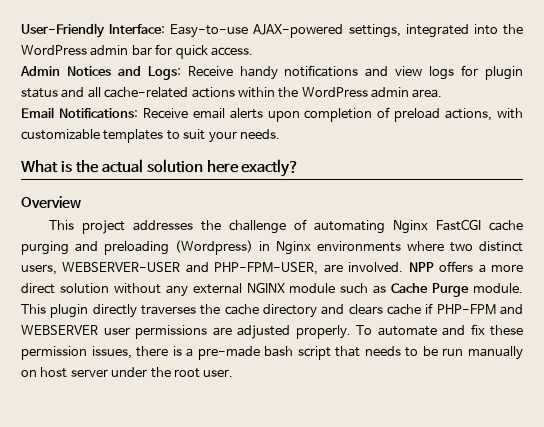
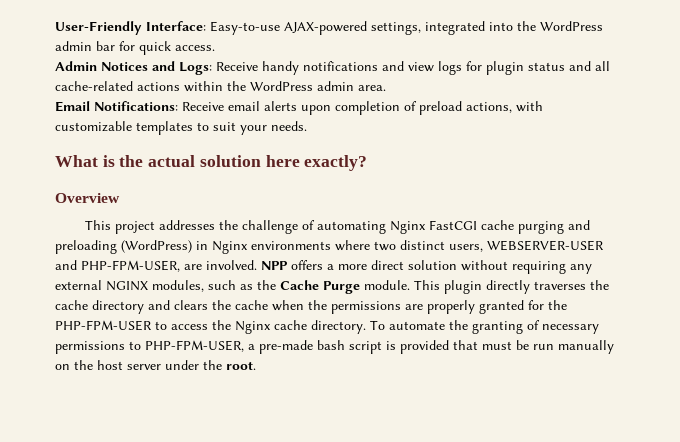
[175,240,253,255] (Wordpress) -> [121,240,192,253] (WordPress)
(161, 288) none -> [512,261,566,274] requiring
[289,283,336,293] module -> [152,280,204,292] modules,
(387, 289) none -> [257,280,276,290] the
[386,303,523,315] [21,324,523,339] [21,346,419,360] cache if PHP-FPM and WEBSERVER user permissions are adjusted properly. To automate and fix these permission issues, there is a pre-made bash script that needs to -> [212,300,567,314] [55,320,599,334] [55,340,512,354] the cache when the permissions are properly granted for the PHP-FPM-USER to access the Nginx cache directory. To automate the granting of necessary permissions to PHP-FPM-USER, a pre-made bash script is provided that must
(37, 373) none -> [74,360,93,370] the
[173,368,234,378] root user. -> [226,361,256,370] root.

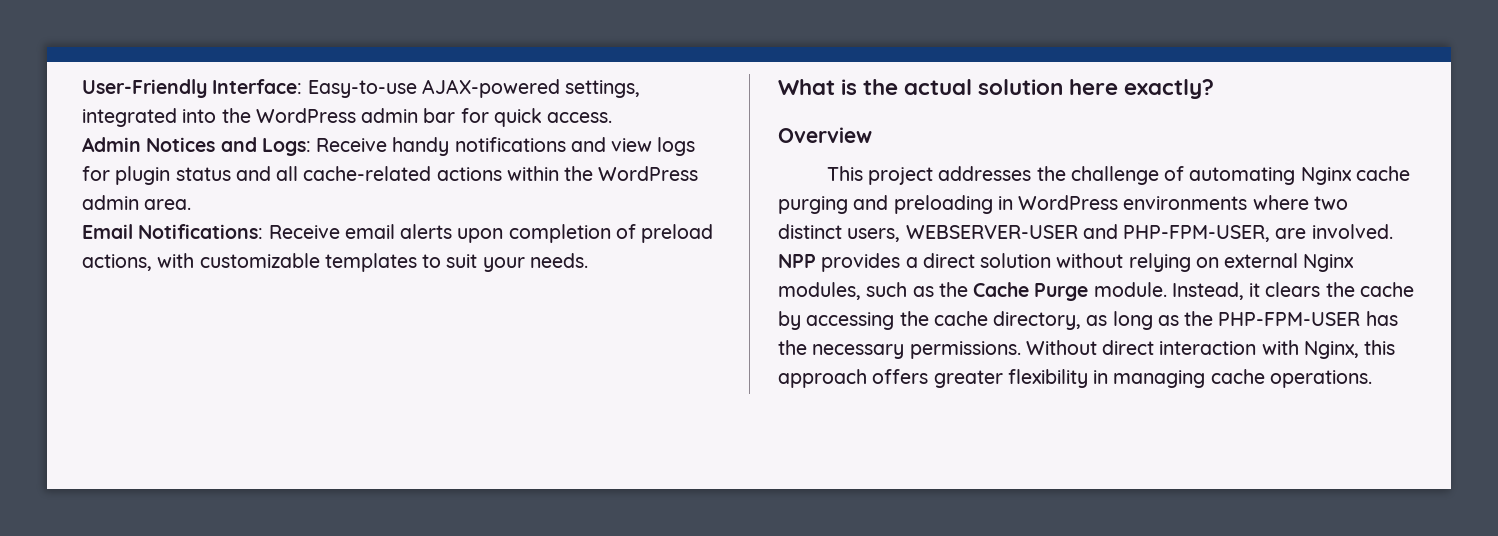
[428,220,477,230] FastCGI -> (1352, 176) none
[121,240,248,254] (WordPress) in Nginx -> [997,195,1119,210] in WordPress
[291,260,592,274] [55,280,148,291] offers a more direct solution without requiring any external NGINX -> [821,253,1355,272] provides a direct solution without relying on external Nginx
[414,280,609,294] [55,300,567,314] [55,320,599,334] [55,340,614,354] [55,360,256,370] This plugin directly traverses the cache directory and clears the cache when the permissions are properly granted for the PHP-FPM-USER to access the Nginx cache directory. To automate the granting of necessary permissions to PHP-FPM-USER, a pre-made bash script is provided that must be run manually on the host server under the root. -> [1171,282,1414,300] [778,311,1398,330] [778,340,1396,359] [778,369,1372,388] Instead, it clears the cache by accessing the cache directory, as long as the PHP-FPM-USER has the necessary permissions. Without direct interaction with Nginx, this approach offers greater flexibility in managing cache operations.

